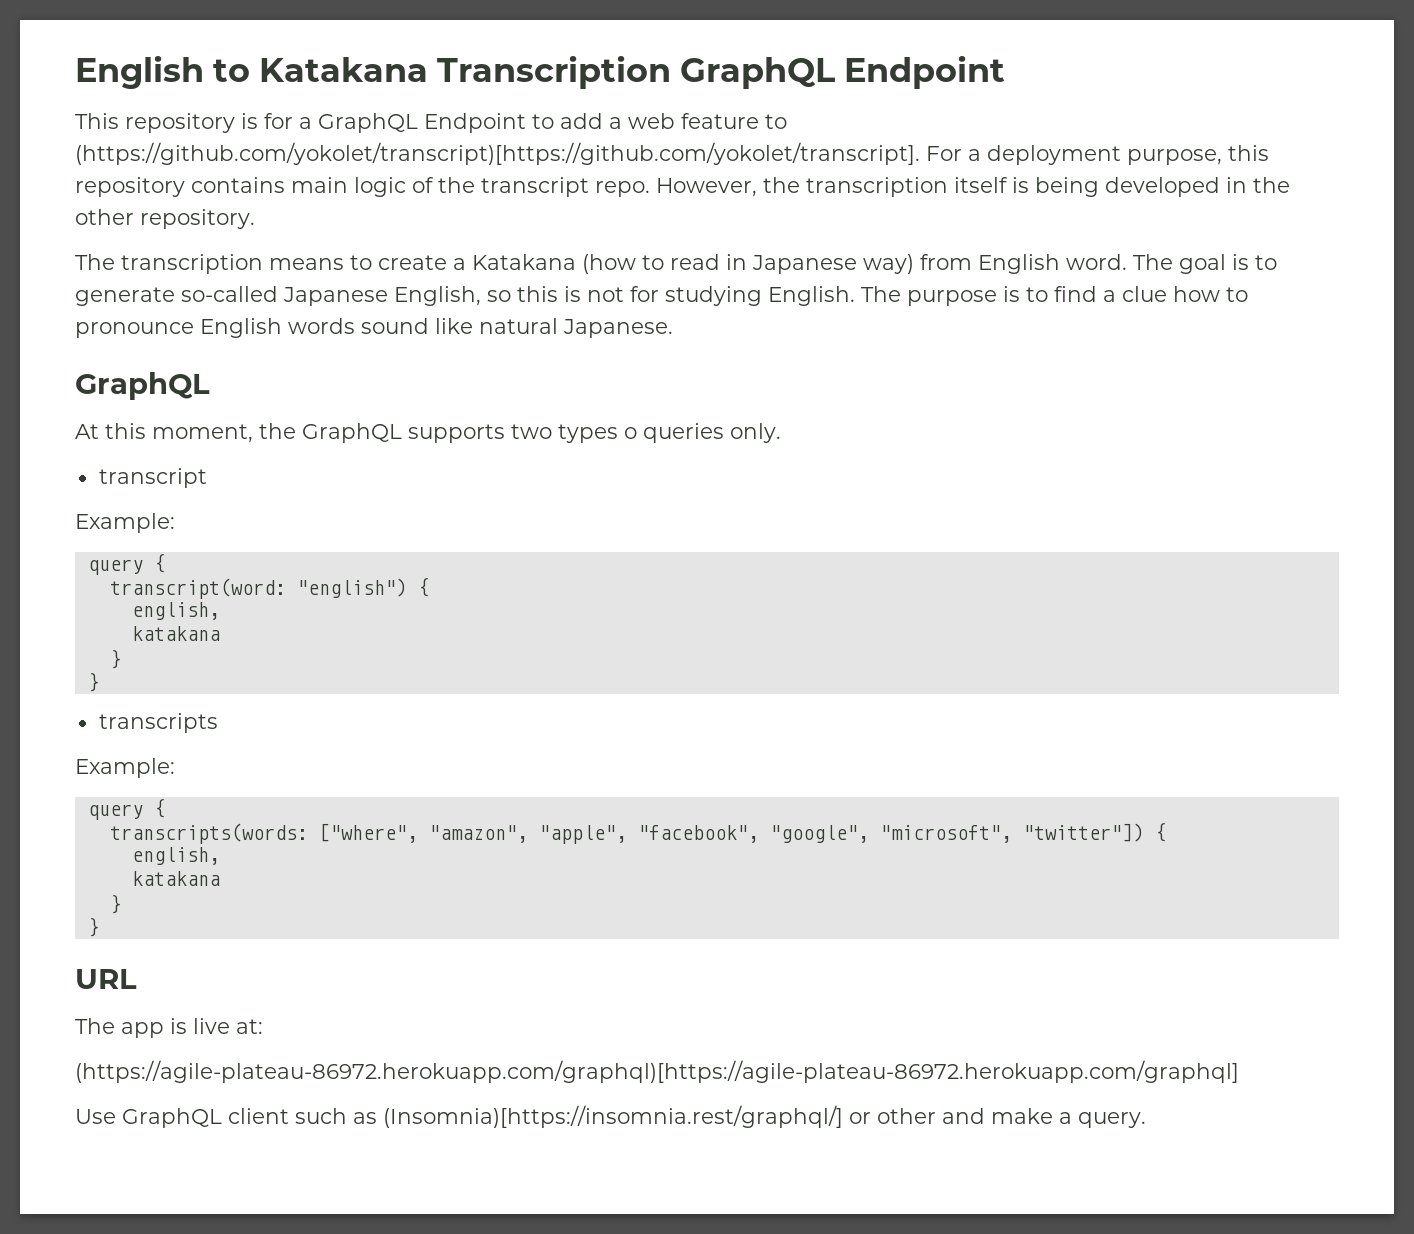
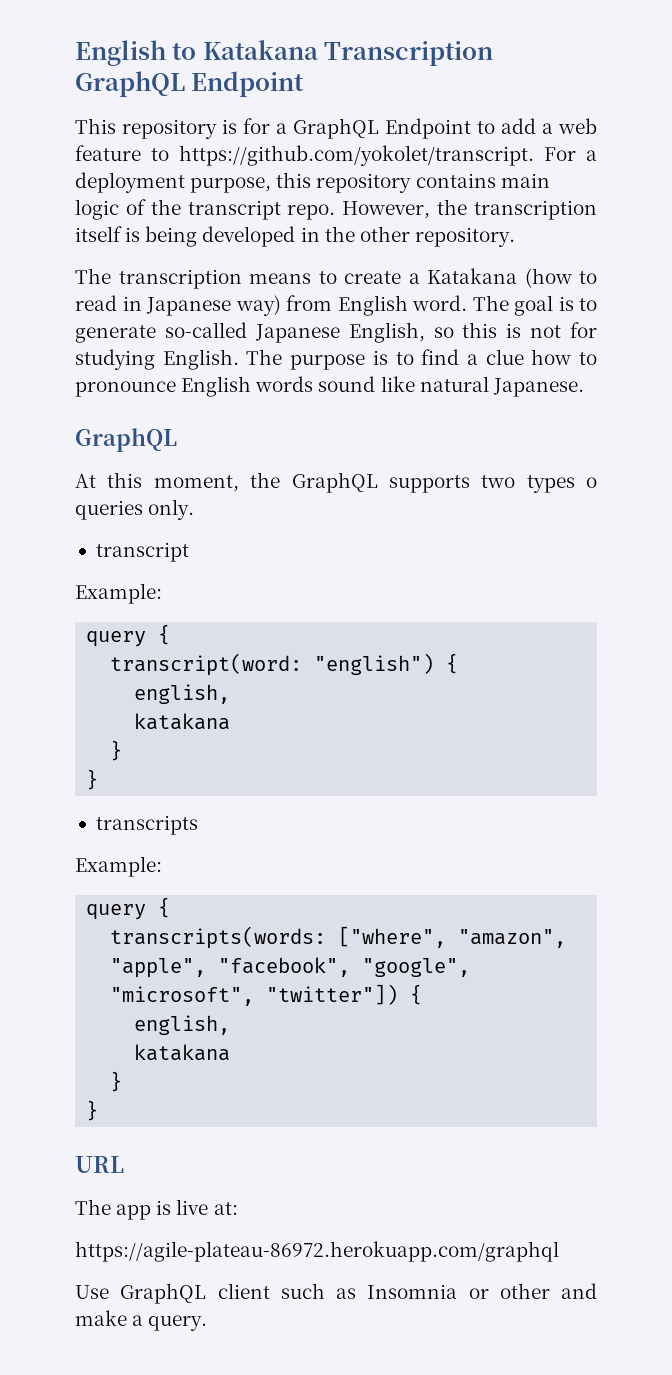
[75,142,920,165] (https://github.com/yokolet/transcript)[https://github.com/yokolet/transcript]. -> [179,145,534,166] https://github.com/yokolet/transcript.
[75,1060,1239,1083] (https://agile-plateau-86972.herokuapp.com/graphql)[https://agile-plateau-86972.herokuapp.com/graphql] -> [75,1241,559,1262] https://agile-plateau-86972.herokuapp.com/graphql
[383,1105,843,1128] (Insomnia)[https://insomnia.rest/graphql/] -> [367,1284,458,1299] Insomnia

